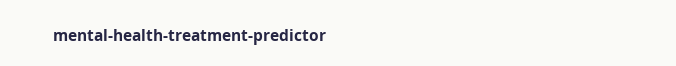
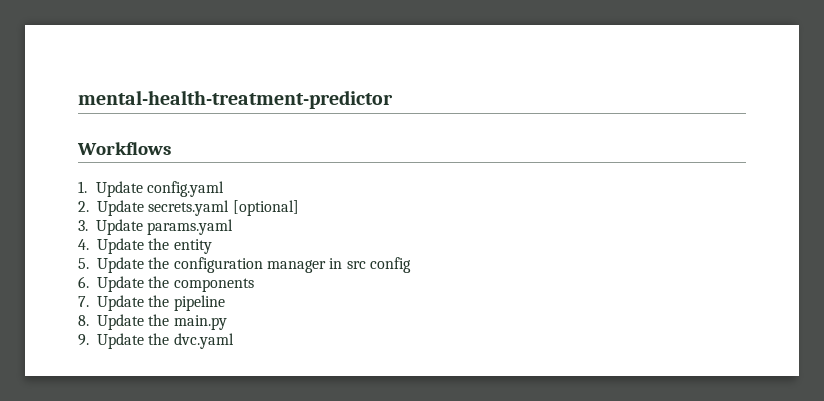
(326, 37) none -> [77,142,171,155] [78,181,224,197] [78,200,299,216] [78,219,234,235] [78,238,212,254] [78,257,411,273] [78,276,254,292] [78,295,225,311] [78,314,227,330] [78,333,234,349] // Workflows // 1. Update config.yaml // 2. Update secrets.yaml [optional] // 3. Update params.yaml // 4. Update the entity // 5. Update the configuration manager in src config // 6. Update the components // 7. Update the pipeline // 8. Update the main.py // 9. Update the dvc.yaml

